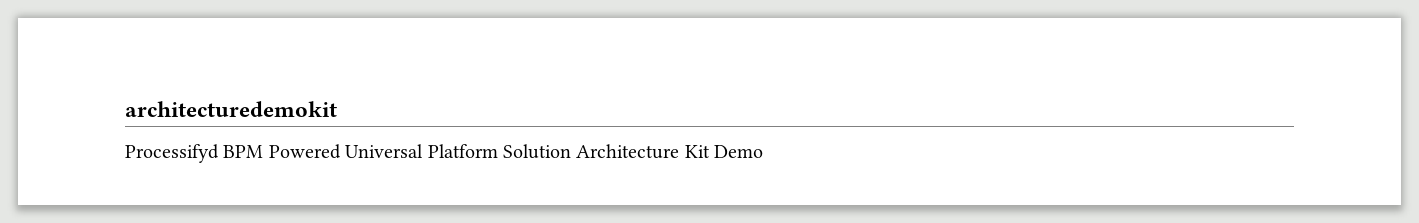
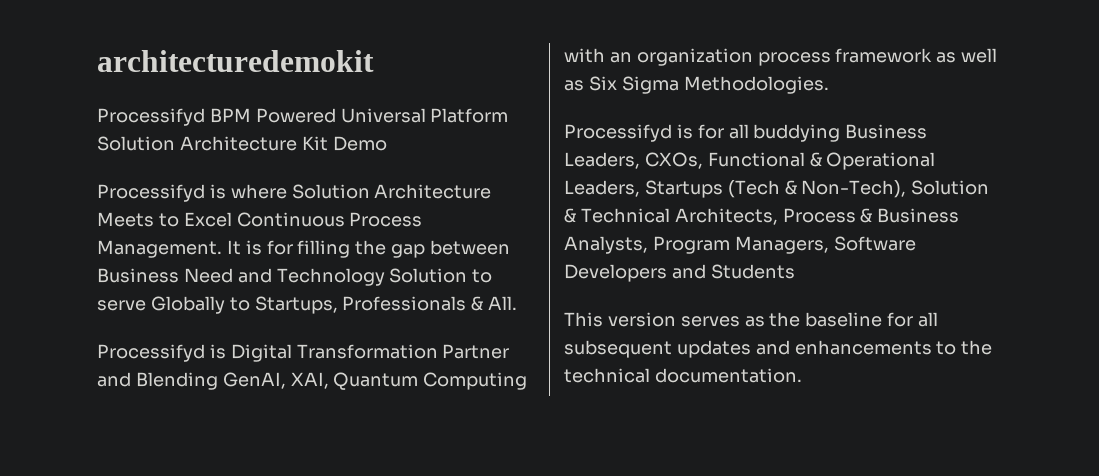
(764, 151) none -> [97,184,492,202] [97,212,423,227] [97,240,511,258] [97,268,493,286] [97,296,518,314] [97,344,510,362] [97,372,528,390] [564,48,998,66] [564,76,829,94] [564,124,928,142] [564,152,936,170] [564,180,990,198] [564,208,960,225] [564,236,916,254] [564,264,795,282] [564,312,939,327] [564,340,993,358] [564,368,802,383] // Processifyd is where Solution Architecture Meets to Excel Continuous Process Management. It is for filling the gap between Business Need and Technology Solution to serve Globally to Startups, Professionals & All. // Processifyd is Digital Transformation Partner and Blending GenAI, XAI, Quantum Computing with an organization process framework as well as Six Sigma Methodologies. // Processifyd is for all buddying Business Leaders, CXOs, Functional & Operational Leaders, Startups (Tech & Non-Tech), Solution & Technical Architects, Process & Business Analysts, Program Managers, Software Developers and Students // This version serves as the baseline for all subsequent updates and enhancements to the technical documentation.

